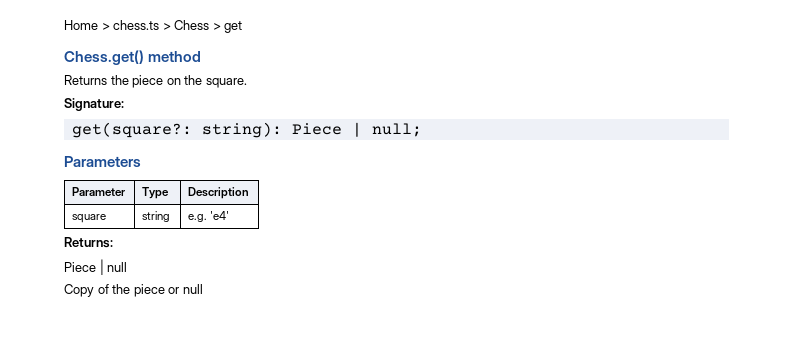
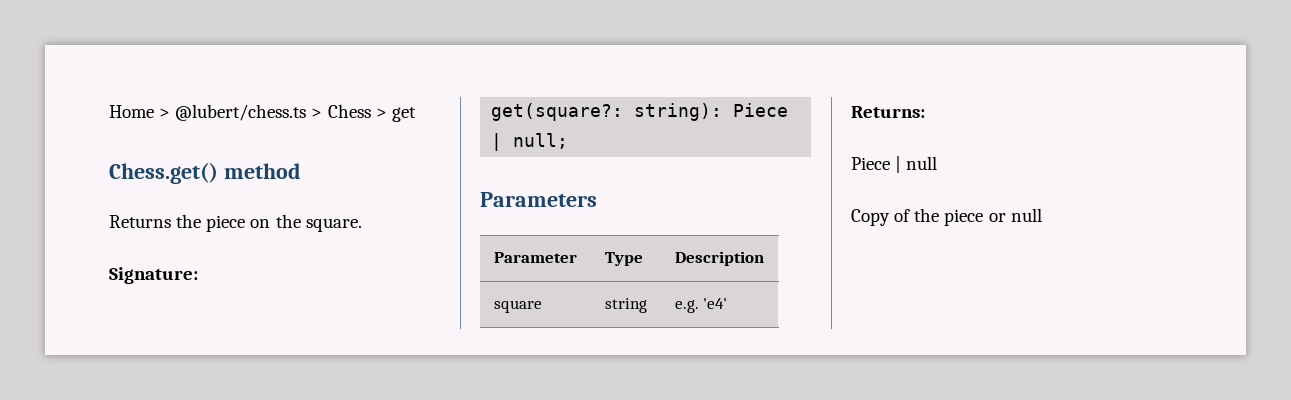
[113,20,160,30] chess.ts -> [175,104,307,121] @lubert/chess.ts

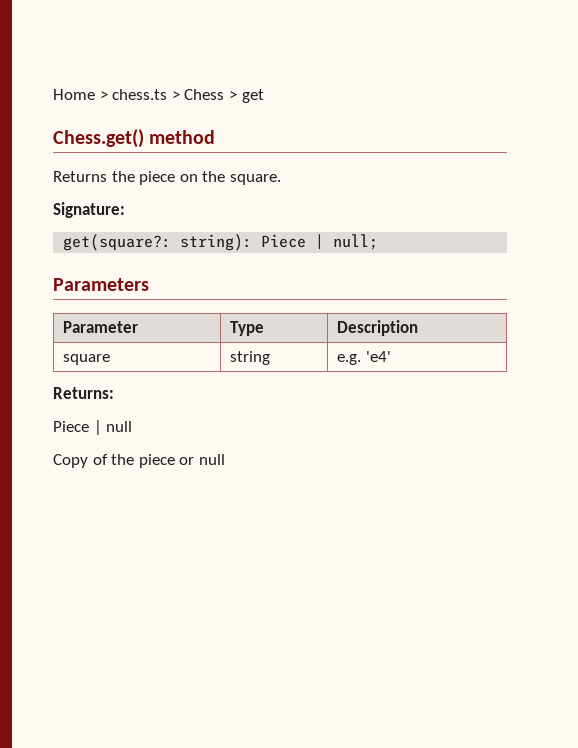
[175,104,307,121] @lubert/chess.ts -> [112,89,168,100] chess.ts

